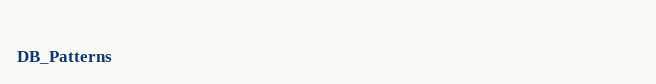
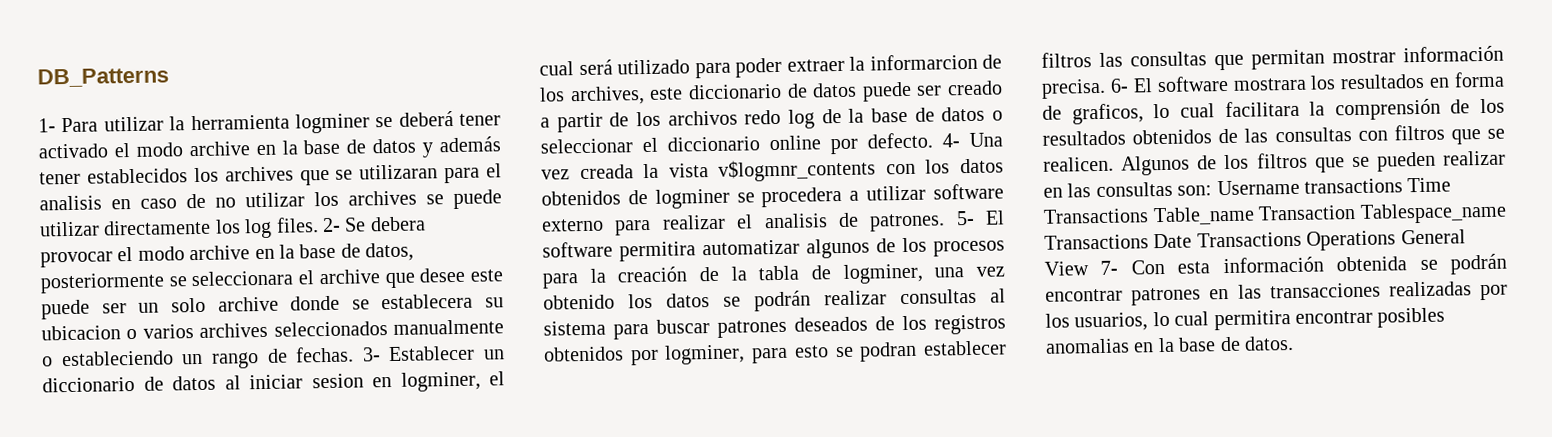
(112, 57) none -> [38,110,501,134] [38,136,501,159] [39,163,502,186] [39,189,502,211] [39,216,426,239] [40,242,415,268] [40,267,504,294] [41,293,504,320] [41,319,504,341] [42,345,505,369] [42,371,505,393] [539,53,1002,79] [539,80,1003,106] [540,106,1004,133] [540,132,1003,155] [541,158,1004,182] [541,183,1004,209] [541,210,1005,236] [542,237,1005,262] [542,263,1005,289] [543,288,1006,312] [543,314,1006,340] [543,340,1007,366] [1041,45,1504,71] [1041,71,1505,99] [1042,98,1505,125] [1042,124,1505,146] [1043,150,1506,176] [1043,177,1452,198] [1043,202,1507,226] [1044,229,1466,251] [1044,253,1507,276] [1045,281,1508,306] [1045,307,1446,332] [1045,335,1294,354] // 1- Para utilizar la herramienta logminer se deberá tener activado el modo archive en la base de datos y además tener establecidos los archives que se utilizaran para el analisis en caso de no utilizar los archives se puede utilizar directamente los log files. 2- Se debera provocar el modo archive en la base de datos, posteriormente se seleccionara el archive que desee este puede ser un solo archive donde se establecera su ubicacion o varios archives seleccionados manualmente o estableciendo un rango de fechas. 3- Establecer un diccionario de datos al iniciar sesion en logminer, el cual será utilizado para poder extraer la informarcion de los archives, este diccionario de datos puede ser creado a partir de los archivos redo log de la base de datos o seleccionar el diccionario online por defecto. 4- Una vez creada la vista v$logmnr_contents con los datos obtenidos de logminer se procedera a utilizar software externo para realizar el analisis de patrones. 5- El software permitira automatizar algunos de los procesos para la creación de la tabla de logminer, una vez obtenido los datos se podrán realizar consultas al sistema para buscar patrones deseados de los registros obtenidos por logminer, para esto se podran establecer filtros las consultas que permitan mostrar información precisa. 6- El software mostrara los resultados en forma de graficos, lo cual facilitara la comprensión de los resultados obtenidos de las consultas con filtros que se realicen. Algunos de los filtros que se pueden realizar en las consultas son: Username transactions Time Transactions Table_name Transaction Tablespace_name Transactions Date Transactions Operations General View 7- Con esta información obtenida se podrán encontrar patrones en las transacciones realizadas por los usuarios, lo cual permitira encontrar posibles anomalias en la base de datos.

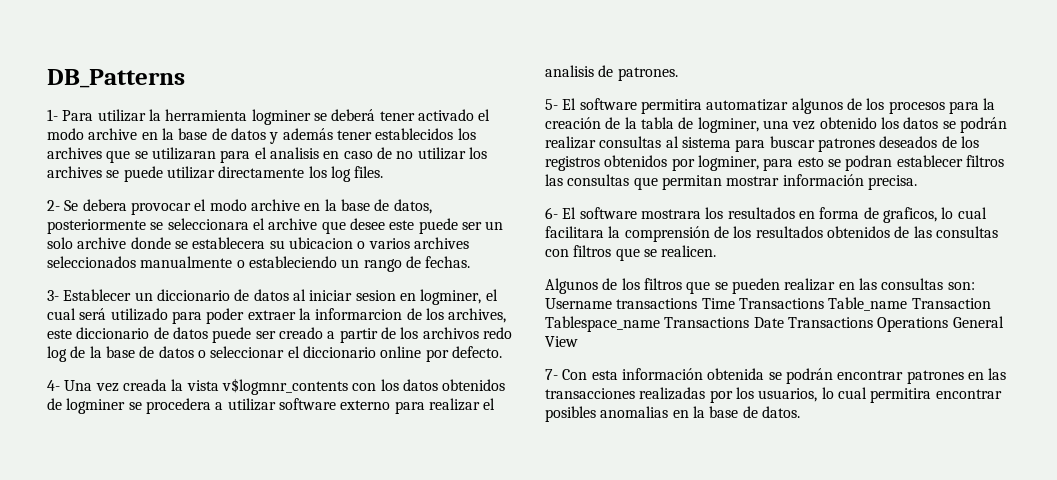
(319, 225) none -> (384, 172) //
(355, 354) none -> (471, 262) //
(933, 140) none -> (502, 352) //
(946, 222) none -> (678, 74) //
(1106, 88) none -> (917, 182) //
(1114, 164) none -> (717, 251) //
(1089, 268) none -> (578, 341) //

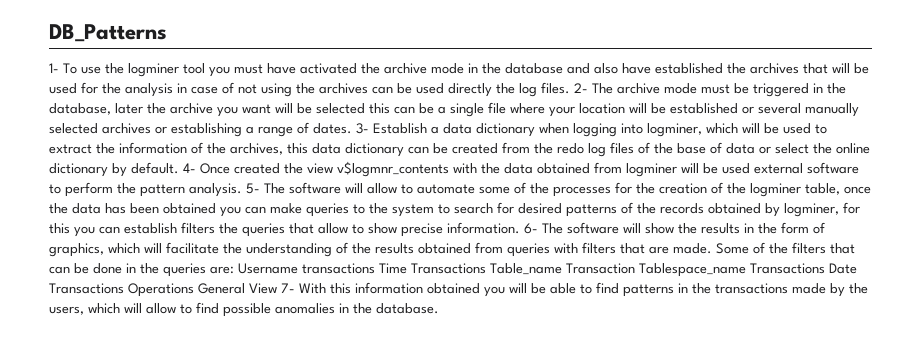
[62,109,491,125] [47,128,476,144] [47,147,487,163] [47,166,384,182] [47,199,432,215] [47,218,504,234] [47,237,469,249] [47,256,471,272] [47,289,498,305] [47,308,507,324] [47,327,512,343] [47,346,502,362] [47,378,506,395] [47,398,496,414] [545,65,678,81] [545,98,996,114] [545,117,1007,133] [545,136,979,152] [545,155,1004,171] [545,174,917,190] [545,207,987,223] [545,226,998,242] [545,245,717,261] [545,278,975,294] Para utilizar la herramienta logminer se deberá tener activado el modo archive en la base de datos y además tener establecidos los archives que se utilizaran para el analisis en caso de no utilizar los archives se puede utilizar directamente los log files. // 2- Se debera provocar el modo archive en la base de datos, posteriormente se seleccionara el archive que desee este puede ser un solo archive donde se establecera su ubicacion o varios archives seleccionados manualmente o estableciendo un rango de fechas. // 3- Establecer un diccionario de datos al iniciar sesion en logminer, el cual será utilizado para poder extraer la informarcion de los archives, este diccionario de datos puede ser creado a partir de los archivos redo log de la base de datos o seleccionar el diccionario online por defecto. // 4- Una vez creada la vista v$logmnr_contents con los datos obtenidos de logminer se procedera a utilizar software externo para realizar el analisis de patrones. // 5- El software permitira automatizar algunos de los procesos para la creación de la tabla de logminer, una vez obtenido los datos se podrán realizar consultas al sistema para buscar patrones deseados de los registros obtenidos por logminer, para esto se podran establecer filtros las consultas que permitan mostrar información precisa. // 6- El software mostrara los resultados en forma de graficos, lo cual facilitara la comprensión de los resultados obtenidos de las consultas con filtros que se realicen. // Algunos de los filtros que se pueden realizar en las consultas son: -> [63,63,869,77] [49,82,846,97] [49,102,859,117] [49,122,827,137] [49,142,870,157] [49,161,859,177] [49,182,871,197] [49,202,860,217] [49,222,825,237] [49,242,855,257] [49,263,234,277] To use the logminer tool you must have activated the archive mode in the database and also have established the archives that will be used for the analysis in case of not using the archives can be used directly the log files. 2- The archive mode must be triggered in the database, later the archive you want will be selected this can be a single file where your location will be established or several manually selected archives or establishing a range of dates. 3- Establish a data dictionary when logging into logminer, which will be used to extract the information of the archives, this data dictionary can be created from the redo log files of the base of data or select the online dictionary by default. 4- Once created the view v$logmnr_contents with the data obtained from logminer will be used external software to perform the pattern analysis. 5- The software will allow to automate some of the processes for the creation of the logminer table, once the data has been obtained you can make queries to the system to search for desired patterns of the records obtained by logminer, for this you can establish filters the queries that allow to show precise information. 6- The software will show the results in the form of graphics, which will facilitate the understanding of the results obtained from queries with filters that are made. Some of the filters that can be done in the queries are:
[545,368,1007,384] [545,387,1002,403] [545,406,800,422] // 7- Con esta información obtenida se podrán encontrar patrones en las transacciones realizadas por los usuarios, lo cual permitira encontrar posibles anomalias en la base de datos. -> [281,282,868,297] [49,302,439,317] 7- With this information obtained you will be able to find patterns in the transactions made by the users, which will allow to find possible anomalies in the database.

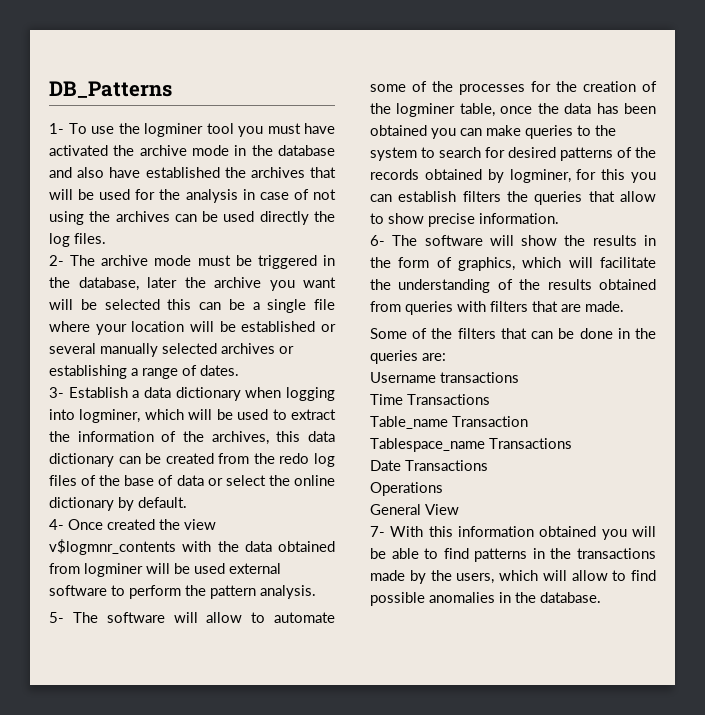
(570, 88) none -> (106, 238) //
(352, 128) none -> (239, 370) //
(179, 168) none -> (187, 502) //
(242, 190) none -> (316, 592) //
(520, 228) none -> (559, 218) //
(712, 248) none -> (624, 306) //
(234, 270) none -> (446, 357) //
(375, 268) none -> (519, 377) //
(486, 268) none -> (490, 399) //
(635, 268) none -> (528, 421) //
(825, 268) none -> (572, 443) //
(124, 288) none -> (488, 465) //
(194, 290) none -> (443, 489) //
(277, 288) none -> (459, 509) //

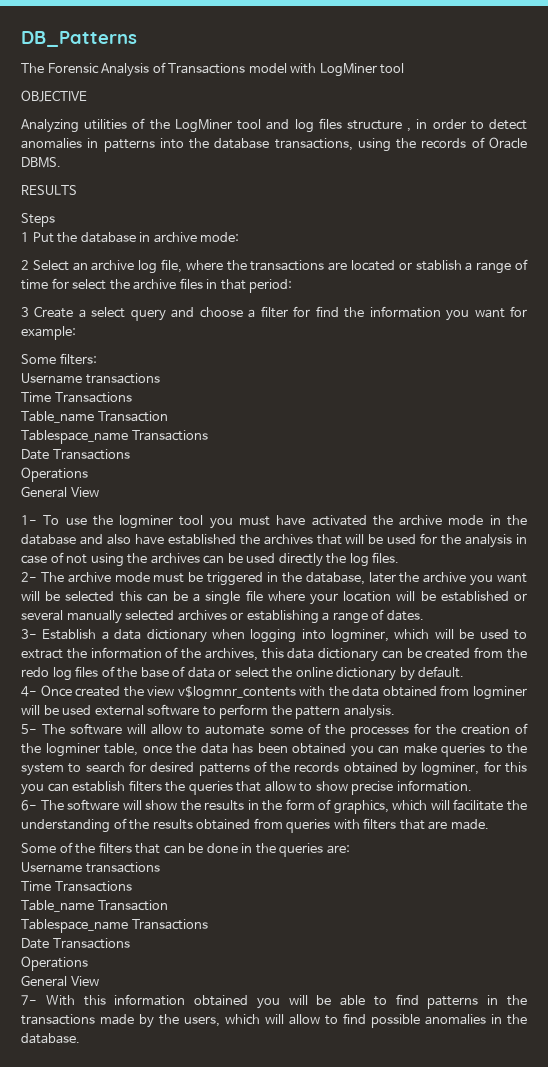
(172, 89) none -> [21,62,405,77] [21,90,87,102] [21,118,528,133] [21,137,527,152] [21,157,61,168] [21,185,77,195] [21,213,55,227] [21,232,240,243] [21,259,529,274] [21,278,293,293] [21,306,528,321] [21,326,76,340] [21,353,97,365] [21,373,160,384] [21,392,132,403] [21,411,169,423] [21,430,209,444] [21,449,130,460] [21,467,88,482] [21,486,99,498] // The Forensic Analysis of Transactions model with LogMiner tool // OBJECTIVE // Analyzing utilities of the LogMiner tool and log files structure , in order to detect anomalies in patterns into the database transactions, using the records of Oracle DBMS. // RESULTS // Steps // 1 Put the database in archive mode: // 2 Select an archive log file, where the transactions are located or stablish a range of time for select the archive files in that period: // 3 Create a select query and choose a filter for find the information you want for example: // Some filters: // Username transactions // Time Transactions // Table_name Transaction // Tablespace_name Transactions // Date Transactions // Operations // General View

